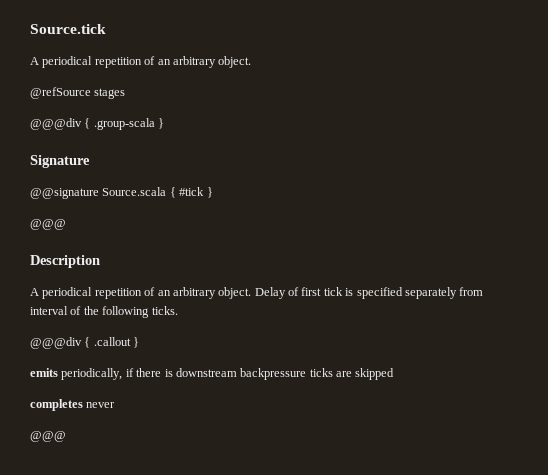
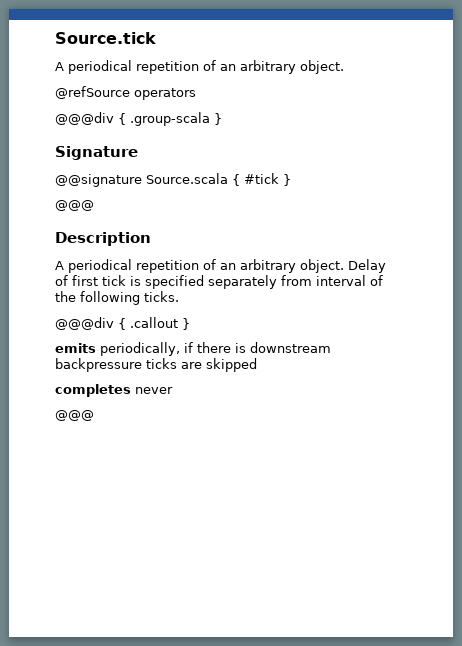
[94,88,126,99] stages -> [134,88,196,100] operators

